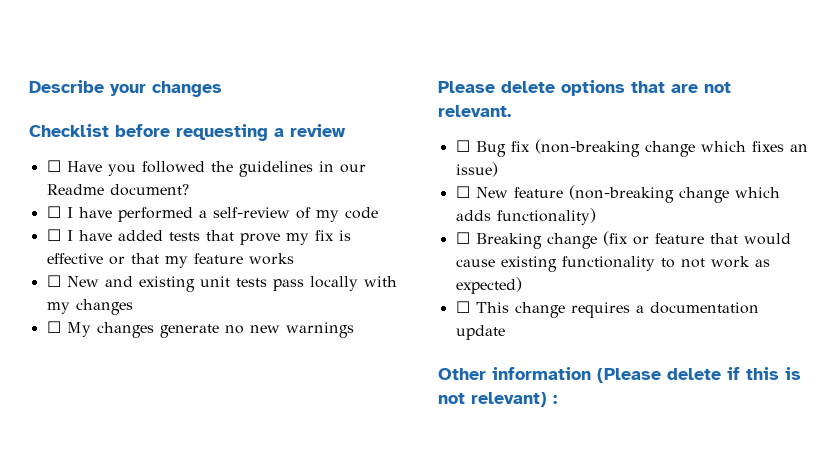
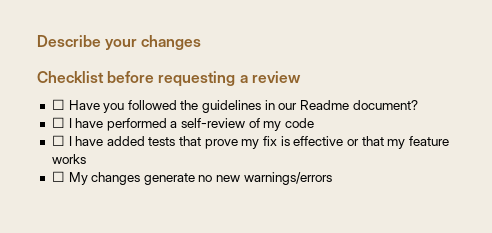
[46,275,397,292] [46,299,133,315] // ☐ New and existing unit tests pass locally with my changes -> (86, 159) none
[285,322,354,338] [438,80,731,96] [438,105,511,117] [455,139,808,157] [455,162,498,177] [455,185,780,203] [455,208,596,225] [455,231,791,249] [455,256,770,272] [455,277,522,294] [455,301,759,318] [455,325,505,340] [438,367,801,383] [438,392,557,407] warnings // Please delete options that are not relevant. // ☐ Bug fix (non-breaking change which fixes an issue) // ☐ New feature (non-breaking change which adds functionality) // ☐ Breaking change (fix or feature that would cause existing functionality to not work as expected) // ☐ This change requires a documentation update // Other information (Please delete if this is not relevant) : -> [243,172,332,185] warnings/errors

